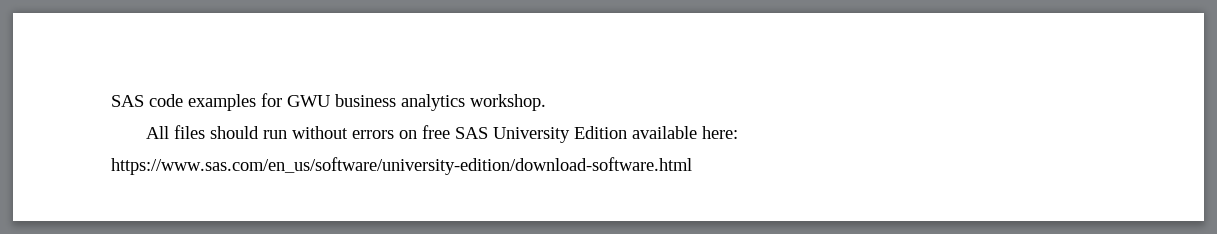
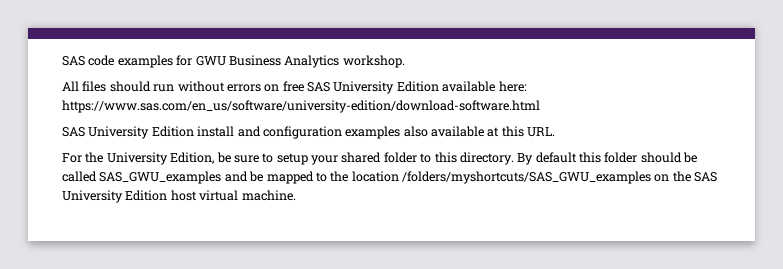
[335,94,465,111] business analytics -> [228,55,340,68] Business Analytics
(692, 166) none -> [62,126,556,139] [62,152,698,165] [62,171,718,184] [62,190,296,203] // SAS University Edition install and configuration examples also available at this URL. // For the University Edition, be sure to setup your shared folder to this directory. By default this folder should be called SAS_GWU_examples and be mapped to the location /folders/myshortcuts/SAS_GWU_examples on the SAS University Edition host virtual machine.

